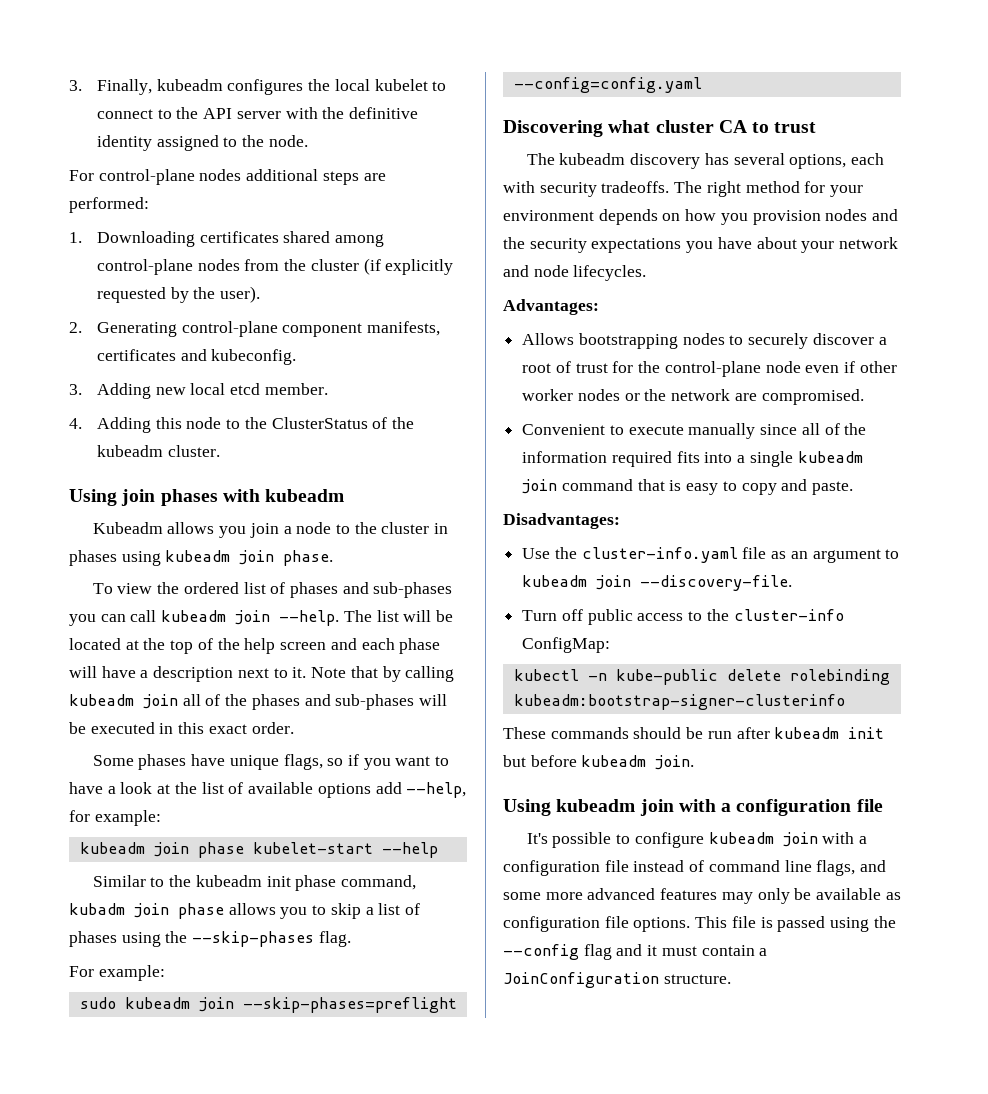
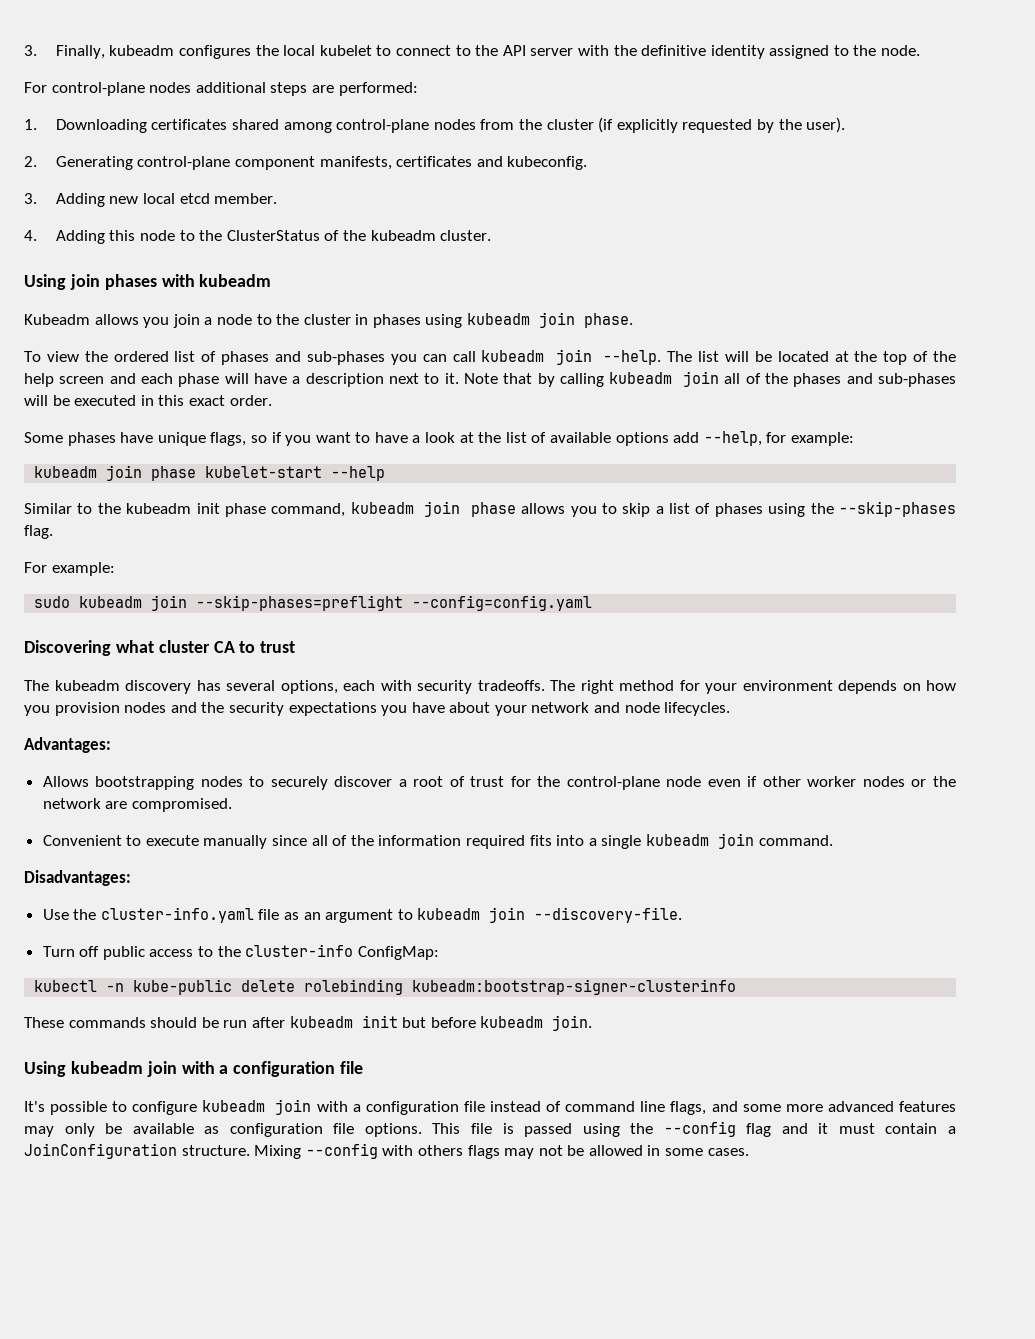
[69,903,125,915] kubadm -> [350,502,414,514] kubeadm
[561,479,854,495] command that is easy to copy and paste. -> [758,835,833,846] command.
(731, 979) none -> [254,1143,749,1159] Mixing --config with others flags may not be allowed in some cases.

